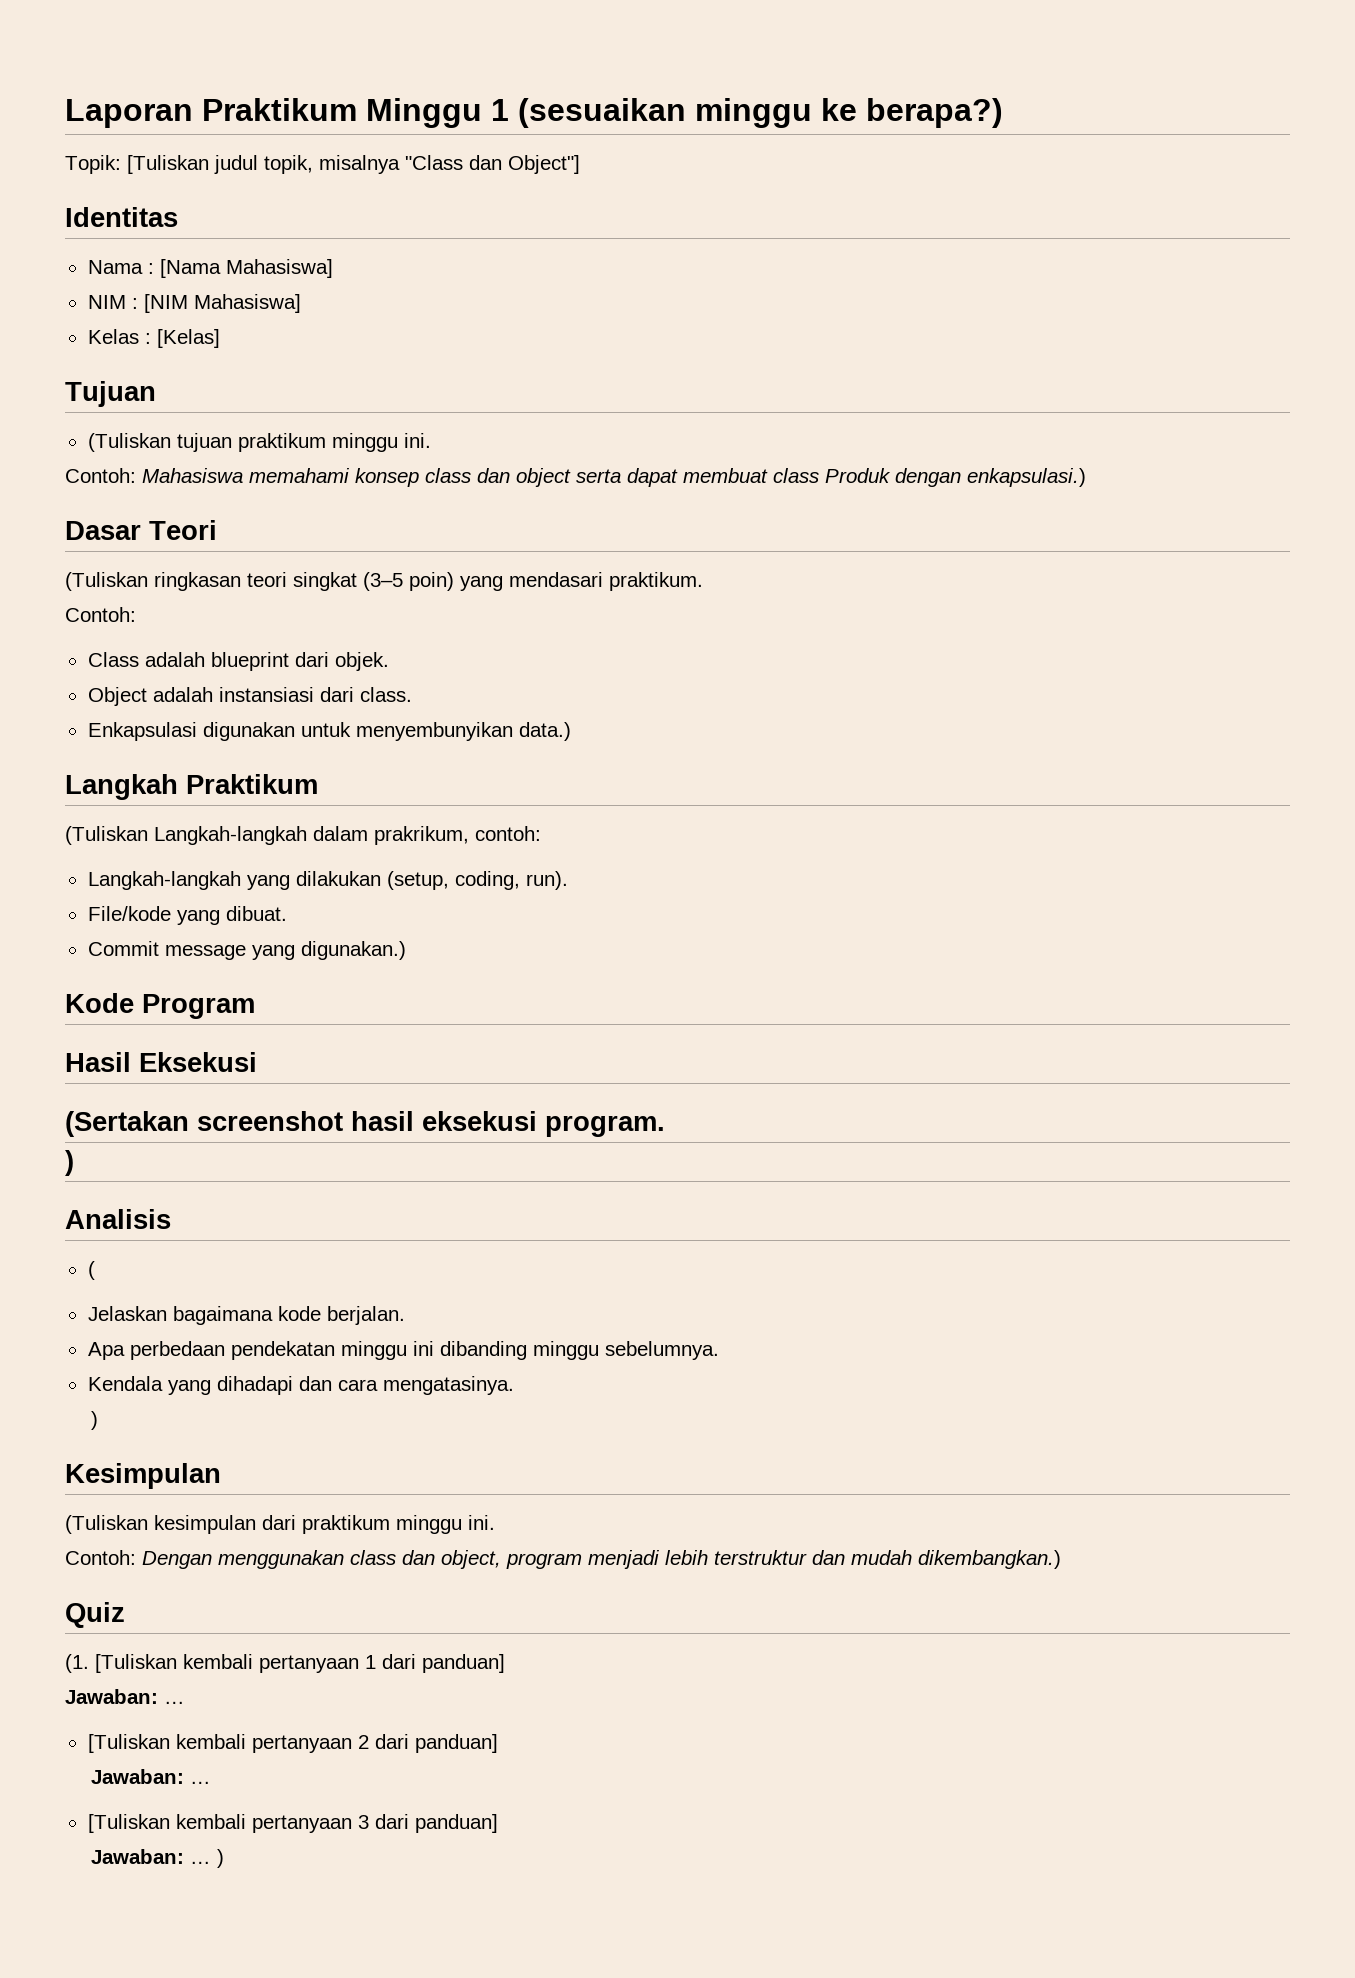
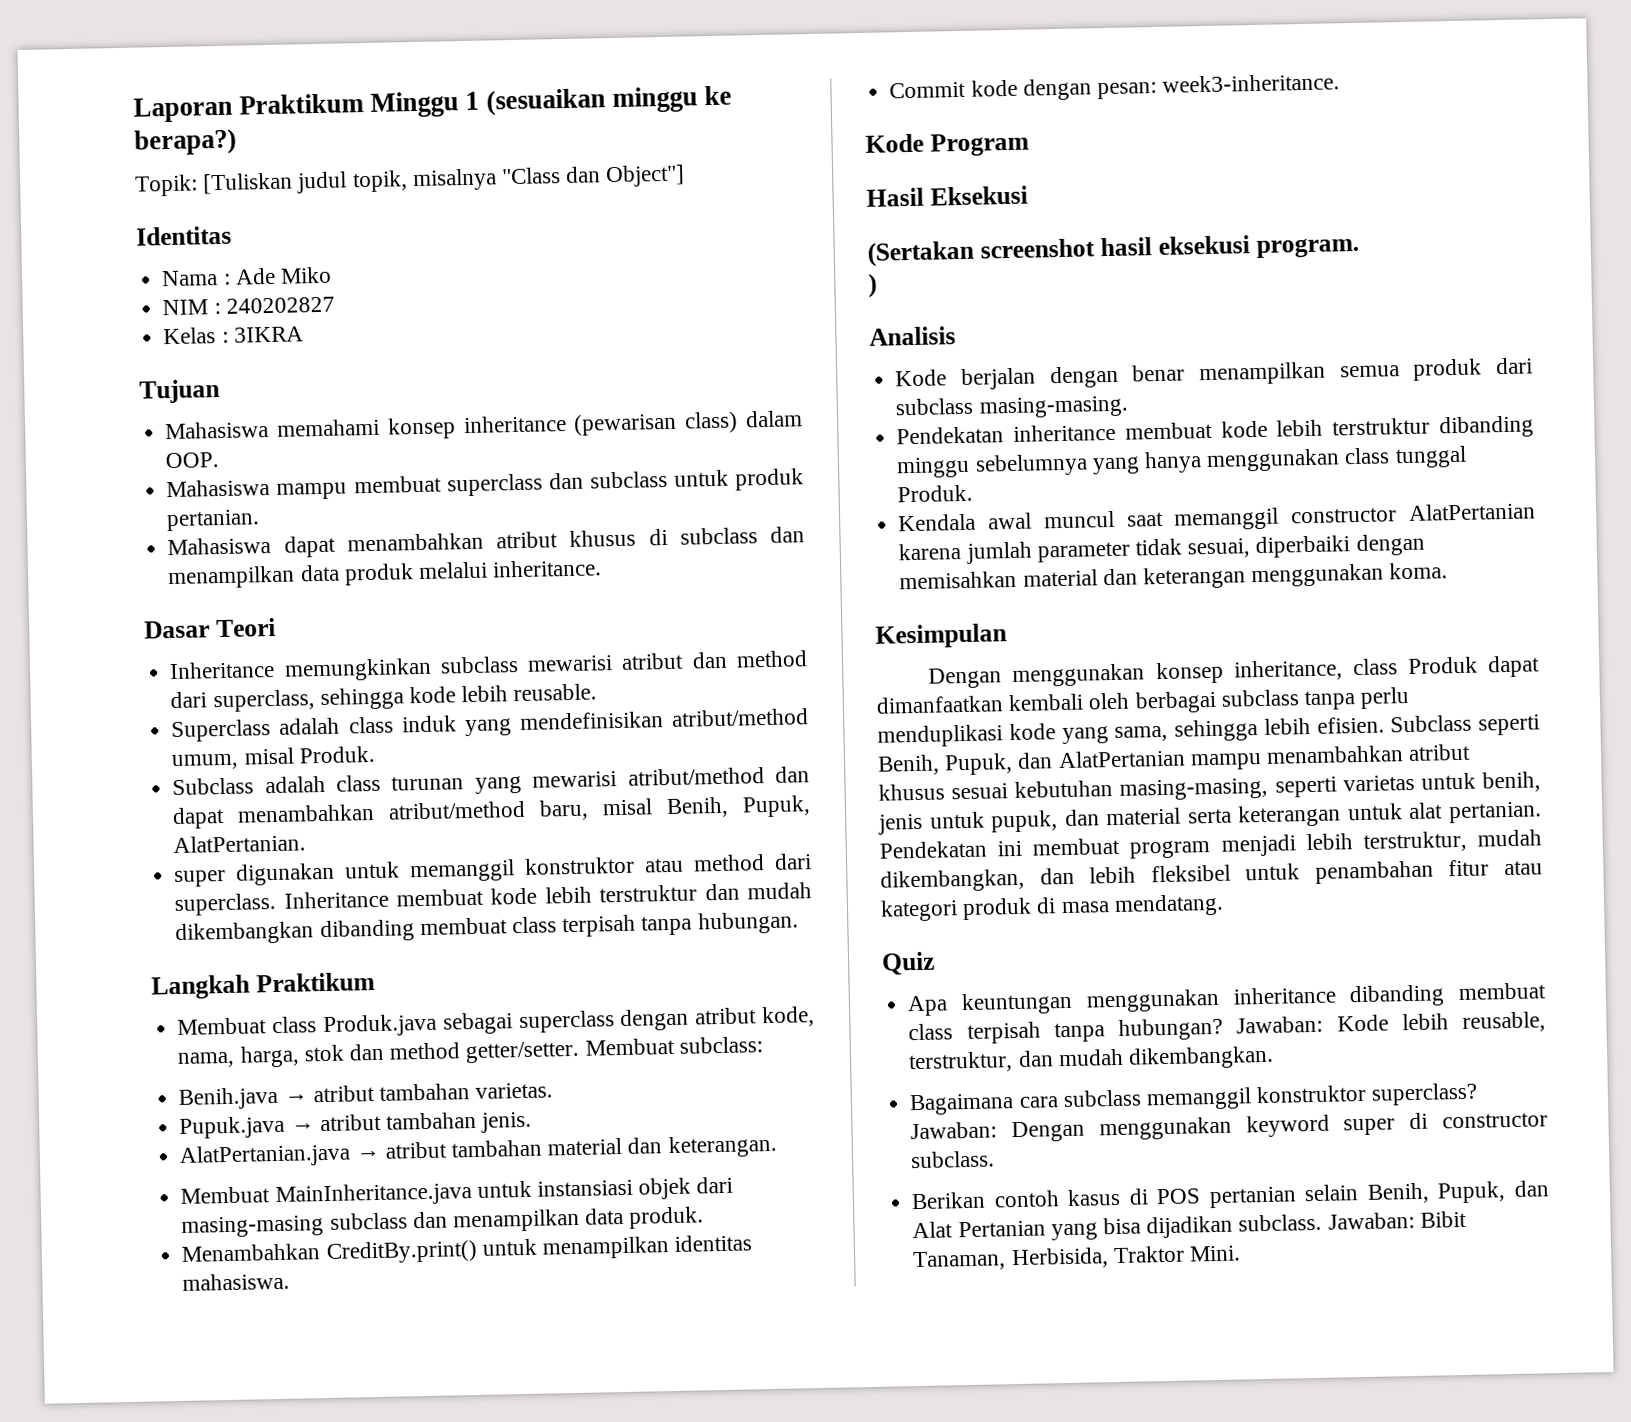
[159,259,333,278] [Nama Mahasiswa] -> [234,266,332,285] Ade Miko
[143,294,301,313] [NIM Mahasiswa] -> [225,296,335,314] 240202827
[156,329,220,348] [Kelas] -> [233,326,304,343] 3IKRA
[87,433,431,452] [65,468,1086,487] [65,520,217,540] [65,572,703,591] [65,607,136,622] [87,652,389,671] [87,687,412,706] [87,722,571,741] [65,774,318,800] [65,826,541,845] [87,871,568,890] [87,906,287,925] [87,941,406,960] (Tuliskan tujuan praktikum minggu ini. // Contoh: Mahasiswa memahami konsep class dan object serta dapat membuat class Produk dengan enkapsulasi.) // Dasar Teori // (Tuliskan ringkasan teori singkat (3–5 poin) yang mendasari praktikum. // Contoh: // Class adalah blueprint dari objek. // Object adalah instansiasi dari class. // Enkapsulasi digunakan untuk menyembunyikan data.) // Langkah Praktikum // (Tuliskan Langkah-langkah dalam prakrikum, contoh: // Langkah-langkah yang dilakukan (setup, coding, run). // File/kode yang dibuat. // Commit message yang digunakan.) -> [165,410,803,440] [165,452,220,469] [166,468,805,500] [166,509,261,532] [167,526,805,558] [167,559,603,590] [144,617,276,639] [169,650,808,682] [170,683,598,713] [171,708,810,743] [171,745,375,771] [172,766,811,796] [172,795,812,830] [173,834,307,854] [174,853,813,888] [174,882,812,917] [175,911,799,946] [151,971,375,1000] [177,1006,815,1038] [177,1036,763,1068] [178,1082,554,1110] [179,1111,533,1139] [179,1134,777,1168] [180,1176,734,1208] [181,1206,705,1238] [181,1234,753,1265] [182,1272,291,1291] [889,73,1341,101] Mahasiswa memahami konsep inheritance (pewarisan class) dalam OOP. // Mahasiswa mampu membuat superclass dan subclass untuk produk pertanian. // Mahasiswa dapat menambahkan atribut khusus di subclass dan menampilkan data produk melalui inheritance. // Dasar Teori // Inheritance memungkinkan subclass mewarisi atribut dan method dari superclass, sehingga kode lebih reusable. // Superclass adalah class induk yang mendefinisikan atribut/method umum, misal Produk. // Subclass adalah class turunan yang mewarisi atribut/method dan dapat menambahkan atribut/method baru, misal Benih, Pupuk, AlatPertanian. // super digunakan untuk memanggil konstruktor atau method dari superclass. Inheritance membuat kode lebih terstruktur dan mudah dikembangkan dibanding membuat class terpisah tanpa hubungan. // Langkah Praktikum // Membuat class Produk.java sebagai superclass dengan atribut kode, nama, harga, stok dan method getter/setter. Membuat subclass: // Benih.java → atribut tambahan varietas. // Pupuk.java → atribut tambahan jenis. // AlatPertanian.java → atribut tambahan material dan keterangan. // Membuat MainInheritance.java untuk instansiasi objek dari masing-masing subclass dan menampilkan data produk. // Menambahkan CreditBy.print() untuk menampilkan identitas mahasiswa. // Commit kode dengan pesan: week3-inheritance.
[87,1261,95,1280] [87,1306,405,1325] [87,1341,719,1360] [87,1376,514,1395] [90,1411,98,1430] [65,1463,221,1489] [65,1515,495,1534] [65,1550,1061,1569] [65,1602,125,1628] [65,1654,505,1673] [65,1689,185,1704] [87,1734,498,1753] [90,1769,211,1784] [87,1814,498,1833] [90,1849,224,1868] ( // Jelaskan bagaimana kode berjalan. // Apa perbedaan pendekatan minggu ini dibanding minggu sebelumnya. // Kendala yang dihadapi dan cara mengatasinya. // ) // Kesimpulan // (Tuliskan kesimpulan dari praktikum minggu ini. // Contoh: Dengan menggunakan class dan object, program menjadi lebih terstruktur dan mudah dikembangkan.) // Quiz // (1. [Tuliskan kembali pertanyaan 1 dari panduan] // Jawaban: … // [Tuliskan kembali pertanyaan 2 dari panduan] // Jawaban: … // [Tuliskan kembali pertanyaan 3 dari panduan] // Jawaban: … ) -> [895,357,1533,390] [895,395,1129,419] [896,415,1534,445] [896,445,1467,479] [897,484,974,503] [898,502,1536,532] [898,533,1425,564] [899,562,1449,590] [875,623,1007,649] [928,655,1540,689] [876,686,1411,714] [877,714,1540,748] [877,743,1472,776] [878,771,1541,801] [878,801,1542,835] [879,829,1542,859] [880,859,1543,893] [880,893,1224,922] [881,951,935,976] [907,982,1546,1017] [908,1011,1546,1045] [908,1045,1274,1074] [909,1082,1479,1116] [910,1112,1548,1143] [910,1150,996,1169] [911,1180,1549,1210] [912,1210,1467,1241] [912,1245,1241,1272] Kode berjalan dengan benar menampilkan semua produk dari subclass masing-masing. // Pendekatan inheritance membuat kode lebih terstruktur dibanding minggu sebelumnya yang hanya menggunakan class tunggal Produk. // Kendala awal muncul saat memanggil constructor AlatPertanian karena jumlah parameter tidak sesuai, diperbaiki dengan memisahkan material dan keterangan menggunakan koma. // Kesimpulan // Dengan menggunakan konsep inheritance, class Produk dapat dimanfaatkan kembali oleh berbagai subclass tanpa perlu menduplikasi kode yang sama, sehingga lebih efisien. Subclass seperti Benih, Pupuk, dan AlatPertanian mampu menambahkan atribut khusus sesuai kebutuhan masing-masing, seperti varietas untuk benih, jenis untuk pupuk, dan material serta keterangan untuk alat pertanian. Pendekatan ini membuat program menjadi lebih terstruktur, mudah dikembangkan, dan lebih fleksibel untuk penambahan fitur atau kategori produk di masa mendatang. // Quiz // Apa keuntungan menggunakan inheritance dibanding membuat class terpisah tanpa hubungan? Jawaban: Kode lebih reusable, terstruktur, dan mudah dikembangkan. // Bagaimana cara subclass memanggil konstruktor superclass? Jawaban: Dengan menggunakan keyword super di constructor subclass. // Berikan contoh kasus di POS pertanian selain Benih, Pupuk, dan Alat Pertanian yang bisa dijadikan subclass. Jawaban: Bibit Tanaman, Herbisida, Traktor Mini.

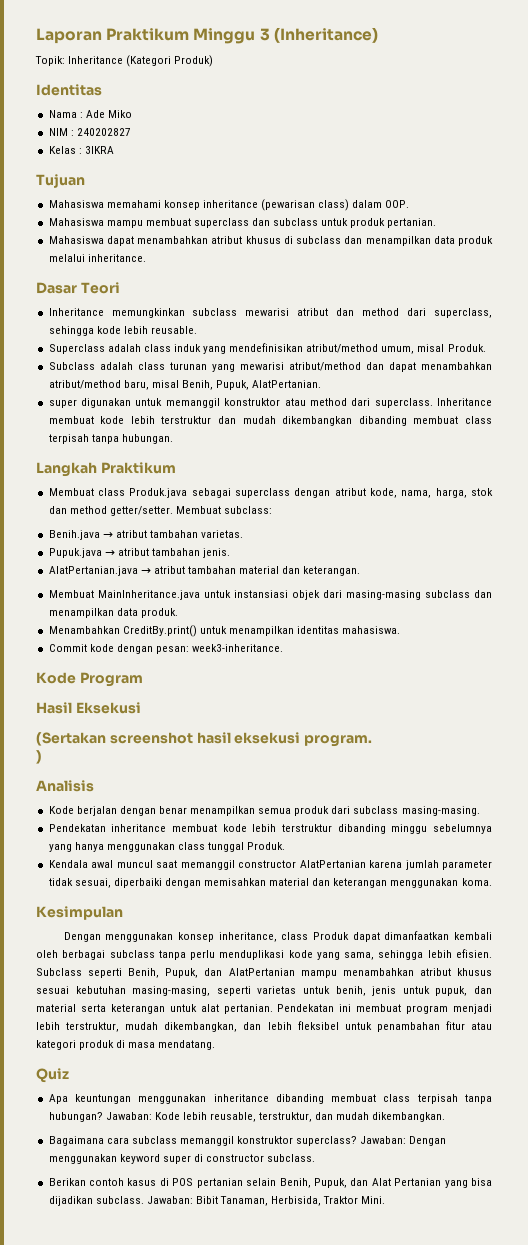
[465,85,732,116] [134,128,237,156] [135,164,686,197] 1 (sesuaikan minggu ke berapa?) // Topik: [Tuliskan judul topik, misalnya "Class dan Object"] -> [259,27,378,43] [35,55,214,67] 3 (Inheritance) // Topik: Inheritance (Kategori Produk)

